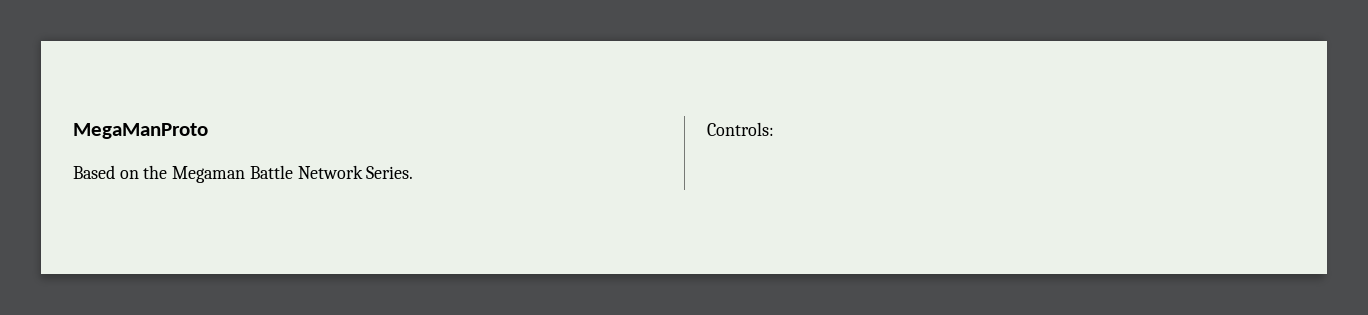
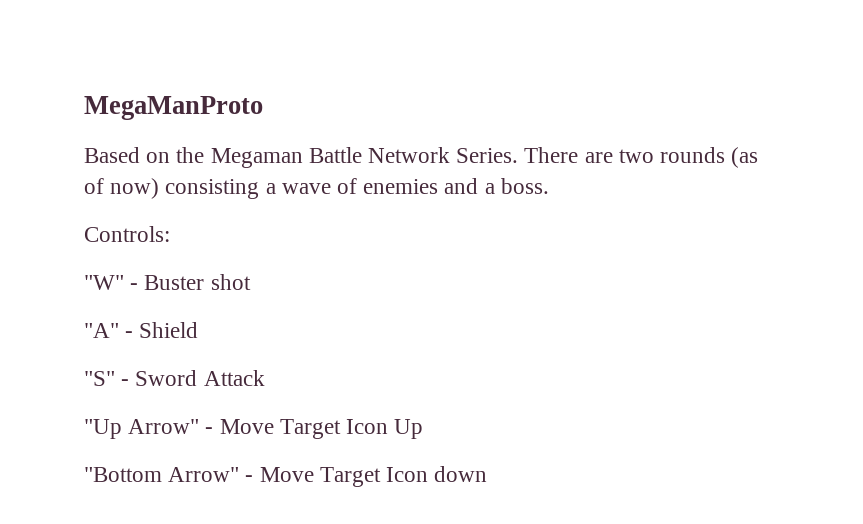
[707,122,774,136] // Controls: -> [524,147,759,168] [84,178,549,199] [84,226,170,242] [84,274,251,290] [84,322,199,338] [84,370,265,386] [84,419,424,439] [84,466,488,487] There are two rounds (as of now) consisting a wave of enemies and a boss. // Controls: // "W" - Buster shot // "A" - Shield // "S" - Sword Attack // "Up Arrow" - Move Target Icon Up // "Bottom Arrow" - Move Target Icon down

